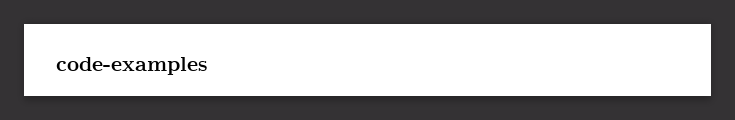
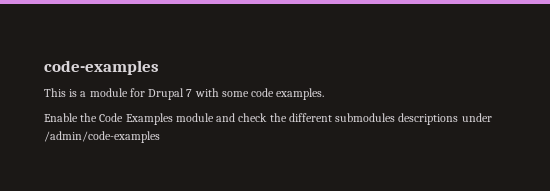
(208, 66) none -> [44,88,325,100] [44,113,492,125] [44,131,160,143] // This is a module for Drupal 7 with some code examples. // Enable the Code Examples module and check the different submodules descriptions under /admin/code-examples

